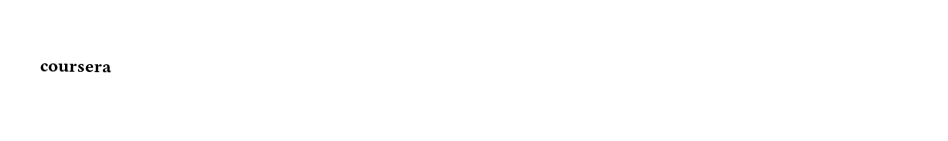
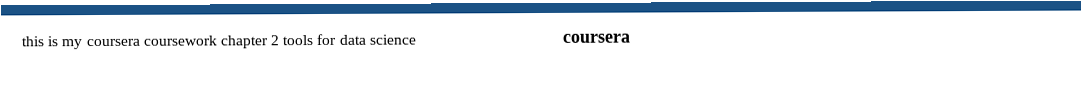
(39, 68) none -> [21,33,416,50] this is my coursera coursework chapter 2 tools for data science //

